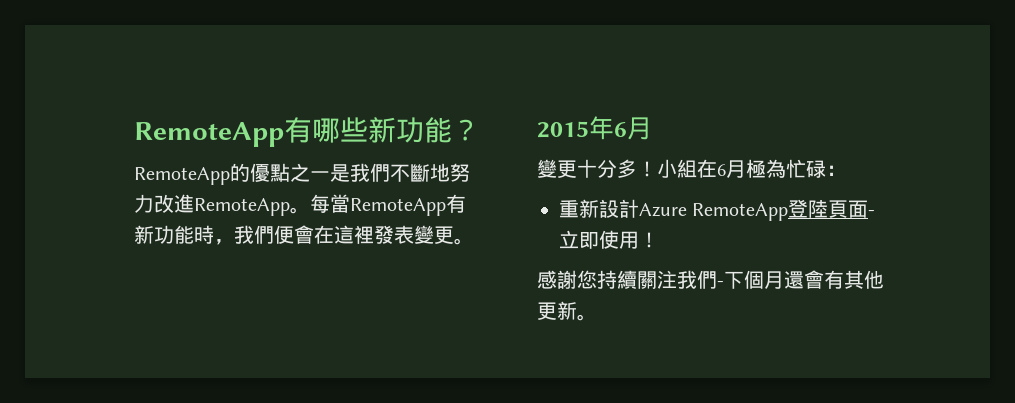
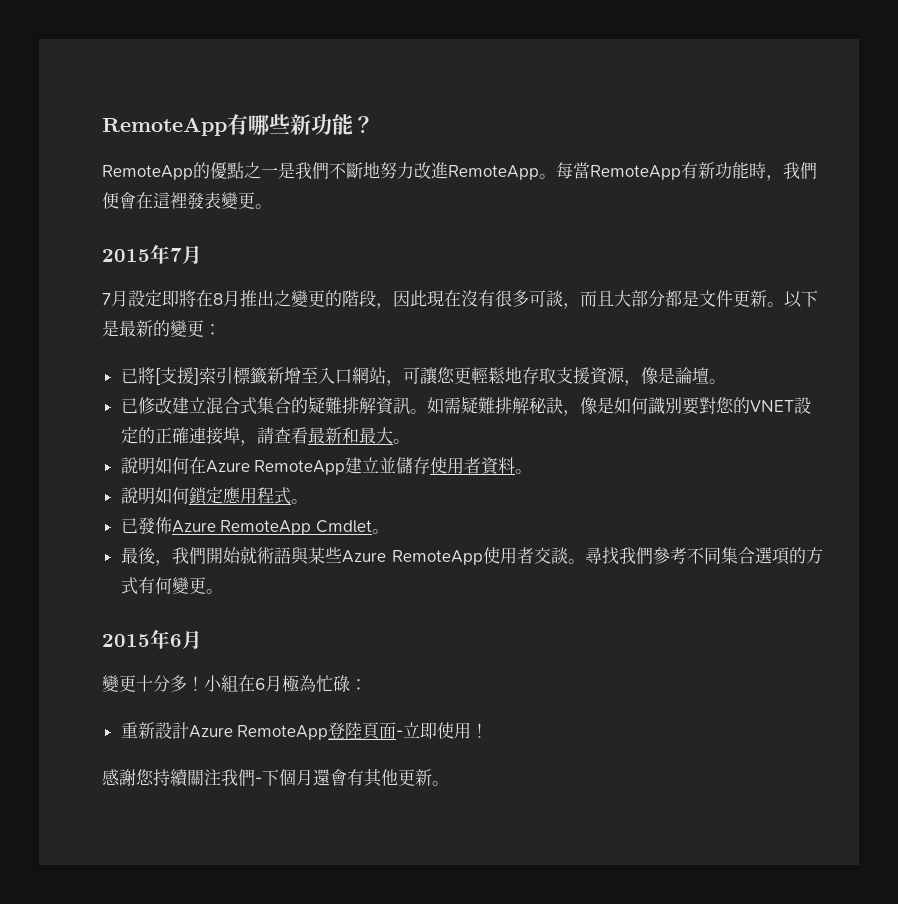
(474, 241) none -> [102,244,202,265] [102,290,818,309] [102,320,221,337] [120,367,726,386] [120,396,811,416] [120,427,410,446] [120,457,533,475] [120,487,308,505] [120,517,389,535] [120,546,823,566] [120,577,223,595] // 2015年7月 // 7月設定即將在8月推出之變更的階段，因此現在沒有很多可談，而且大部分都是文件更新。以下是最新的變更： // 已將[支援]索引標籤新增至入口網站，可讓您更輕鬆地存取支援資源，像是論壇。 // 已修改建立混合式集合的疑難排解資訊。如需疑難排解秘訣，像是如何識別要對您的VNET設定的正確連接埠，請查看最新和最大。 // 說明如何在Azure RemoteApp建立並儲存使用者資料。 // 說明如何鎖定應用程式。 // 已發佈Azure RemoteApp Cmdlet。 // 最後，我們開始就術語與某些Azure RemoteApp使用者交談。尋找我們參考不同集合選項的方式有何變更。

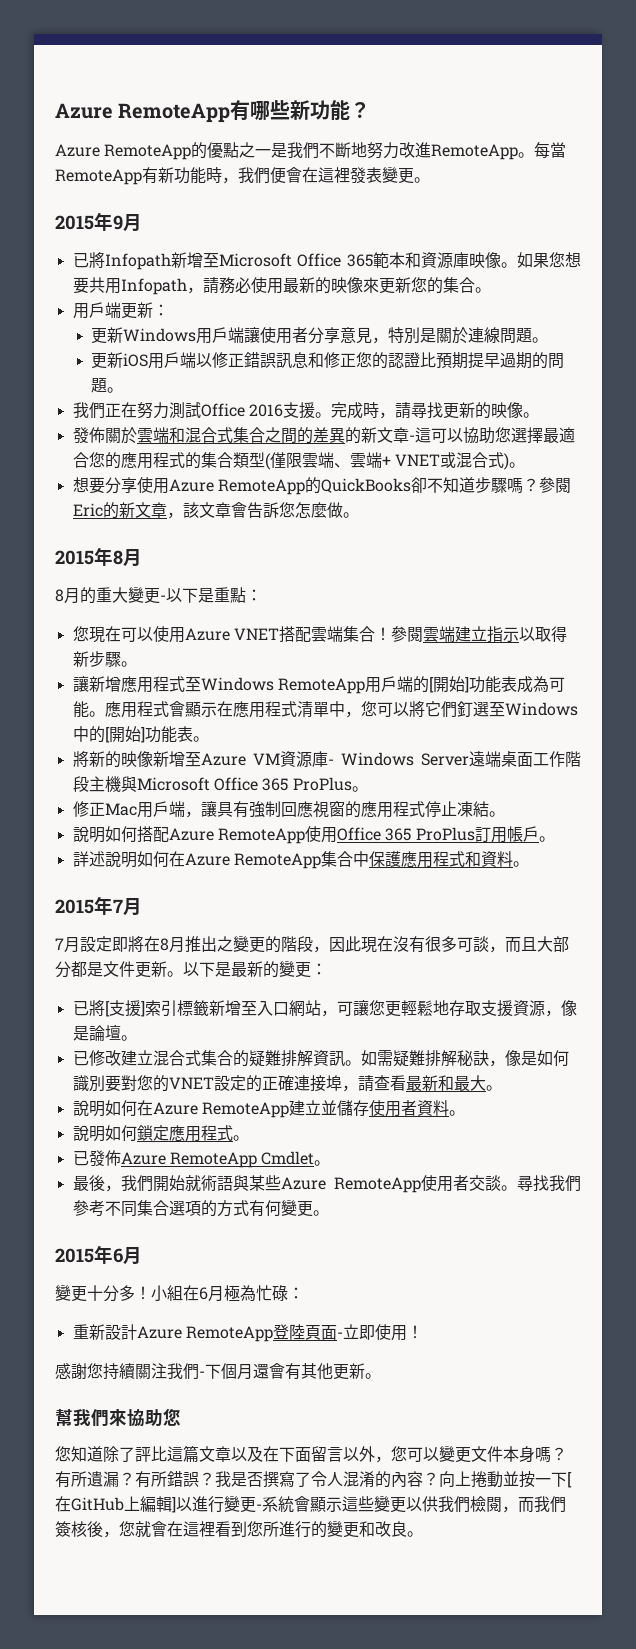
(102, 126) none -> [55,103,113,119] Azure
(374, 125) none -> [55,144,100,157] Azure
(272, 206) none -> [55,212,142,232] [72,252,581,270] [72,277,491,295] [72,302,169,319] [91,327,549,344] [91,352,565,369] [91,378,124,393] [72,402,539,419] [72,427,575,444] [72,452,525,470] [72,477,571,495] [72,502,359,519] [55,547,142,567] [55,586,262,604] [72,626,567,643] [72,651,137,667] [72,676,565,694] [72,701,578,718] [72,726,209,743] [72,751,581,768] [72,776,368,792] [72,801,505,818] [72,826,555,844] [72,851,529,869] // 2015年9月 // 已將Infopath新增至Microsoft Office 365範本和資源庫映像。如果您想要共用Infopath，請務必使用最新的映像來更新您的集合。 // 用戶端更新： // 更新Windows用戶端讓使用者分享意見，特別是關於連線問題。 // 更新iOS用戶端以修正錯誤訊息和修正您的認證比預期提早過期的問題。 // 我們正在努力測試Office 2016支援。完成時，請尋找更新的映像。 // 發佈關於雲端和混合式集合之間的差異的新文章-這可以協助您選擇最適合您的應用程式的集合類型(僅限雲端、雲端+ VNET或混合式)。 // 想要分享使用Azure RemoteApp的QuickBooks卻不知道步驟嗎？參閱Eric的新文章，該文章會告訴您怎麼做。 // 2015年8月 // 8月的重大變更-以下是重點： // 您現在可以使用Azure VNET搭配雲端集合！參閱雲端建立指示以取得新步驟。 // 讓新增應用程式至Windows RemoteApp用戶端的[開始]功能表成為可能。應用程式會顯示在應用程式清單中，您可以將它們釘選至Windows中的[開始]功能表。 // 將新的映像新增至Azure VM資源庫- Windows Server遠端桌面工作階段主機與Microsoft Office 365 ProPlus。 // 修正Mac用戶端，讓具有強制回應視窗的應用程式停止凍結。 // 說明如何搭配Azure RemoteApp使用Office 365 ProPlus訂用帳戶。 // 詳述說明如何在Azure RemoteApp集合中保護應用程式和資料。
(449, 783) none -> [55,1408,181,1427] [55,1445,567,1463] [55,1471,572,1488] [55,1495,566,1513] [55,1520,423,1538] // 幫我們來協助您 // 您知道除了評比這篇文章以及在下面留言以外，您可以變更文件本身嗎？有所遺漏？有所錯誤？我是否撰寫了令人混淆的內容？向上捲動並按一下[在GitHub上編輯]以進行變更-系統會顯示這些變更以供我們檢閱，而我們簽核後，您就會在這裡看到您所進行的變更和改良。

